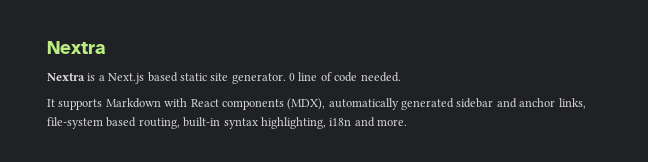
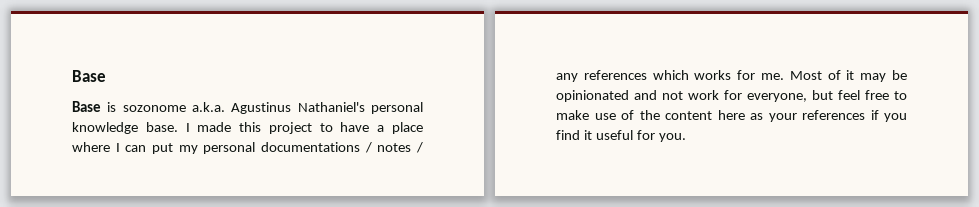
[47,41,106,54] [47,72,401,84] [47,98,586,110] [47,117,407,129] Nextra // Nextra is a Next.js based static site generator. 0 line of code needed. // It supports Markdown with React components (MDX), automatically generated sidebar and anchor links, file-system based routing, built-in syntax highlighting, i18n and more. -> [72,70,106,82] [72,101,423,114] [72,122,423,134] [72,142,424,154] [556,70,908,82] [556,90,907,102] [556,110,907,122] [556,130,686,142] Base // Base is sozonome a.k.a. Agustinus Nathaniel's personal knowledge base. I made this project to have a place where I can put my personal documentations / notes / any references which works for me. Most of it may be opinionated and not work for everyone, but feel free to make use of the content here as your references if you find it useful for you.

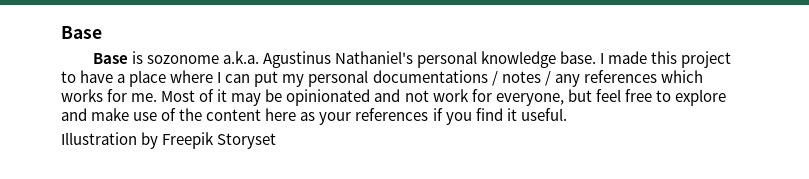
(907, 95) none -> [674,89,726,106] [61,108,87,121] explore and
[595,130,686,142] useful for you. -> [520,108,567,121] [61,132,277,149] useful. // Illustration by Freepik Storyset

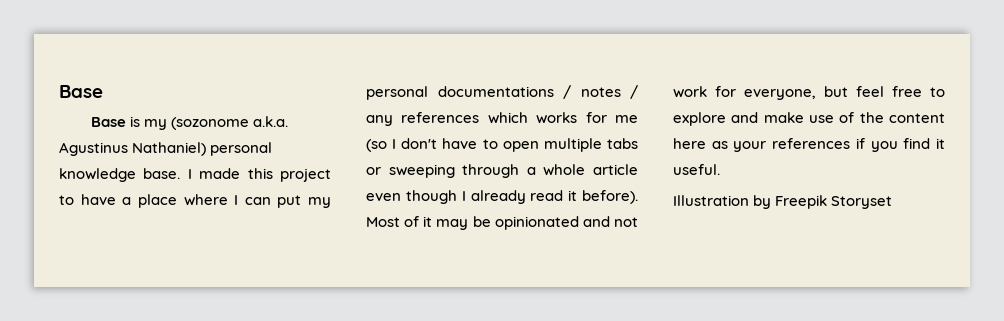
[146,55,219,64] sozonome -> [143,117,249,130] my (sozonome
[334,51,413,64] Nathaniel's -> [132,142,207,156] Nathaniel)
[131,93,158,102] me. -> [615,115,638,123] [366,138,638,152] [366,164,638,178] [366,190,638,204] me (so I don't have to open multiple tabs or sweeping through a whole article even though I already read it before).

